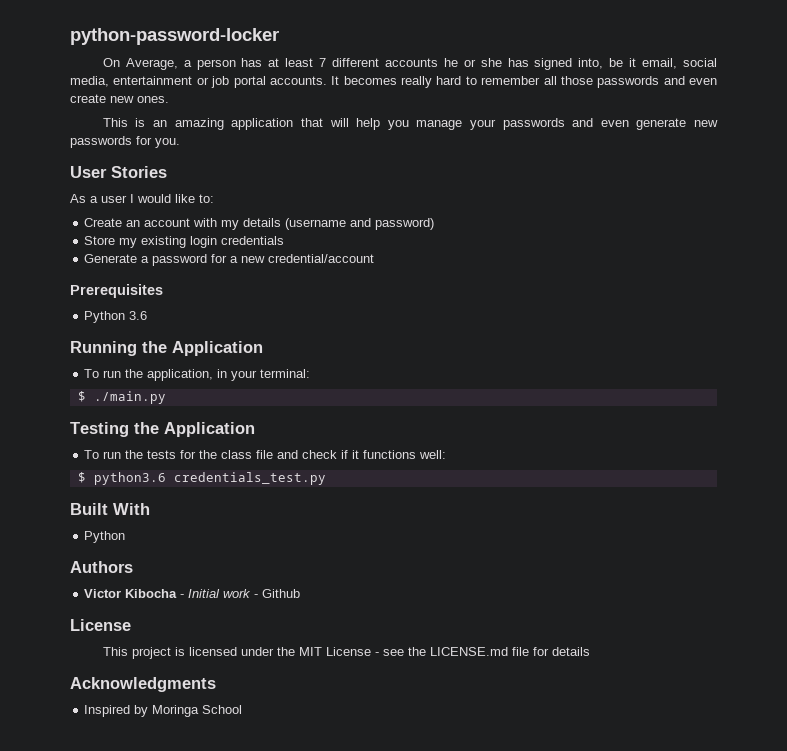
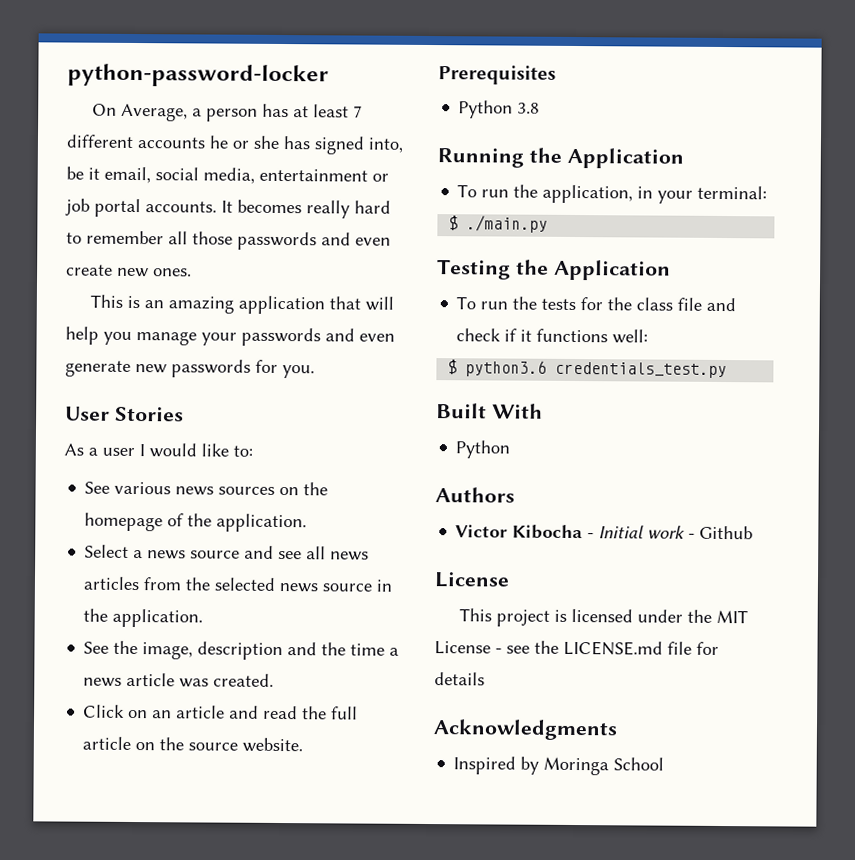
[84,218,435,230] [84,236,285,248] [84,254,375,266] Create an account with my details (username and password) // Store my existing login credentials // Generate a password for a new credential/account -> [84,481,329,496] [84,512,308,533] [84,544,370,561] [83,576,393,593] [83,608,204,628] [83,640,400,661] [83,672,275,688] [83,704,359,720] [82,736,304,753] See various news sources on the homepage of the application. // Select a news source and see all news articles from the selected news source in the application. // See the image, description and the time a news article was created. // Click on an article and read the full article on the source website.
[129,311,148,320] 3.6 -> [517,102,541,114] 3.8

